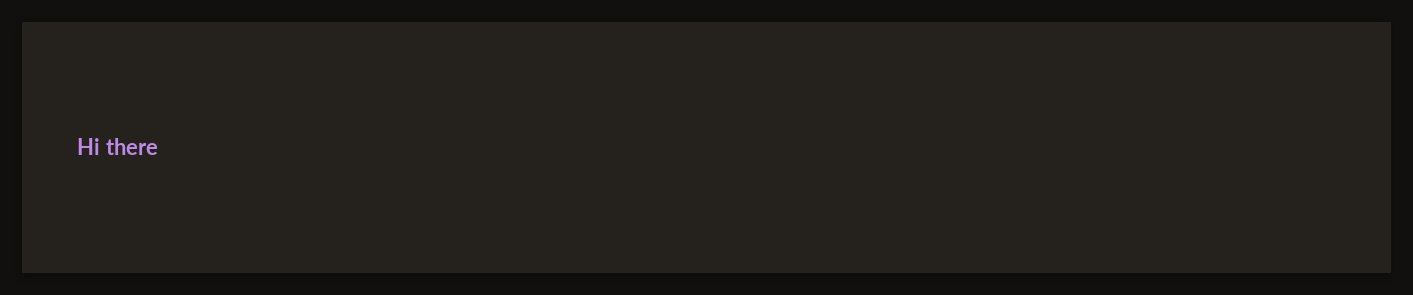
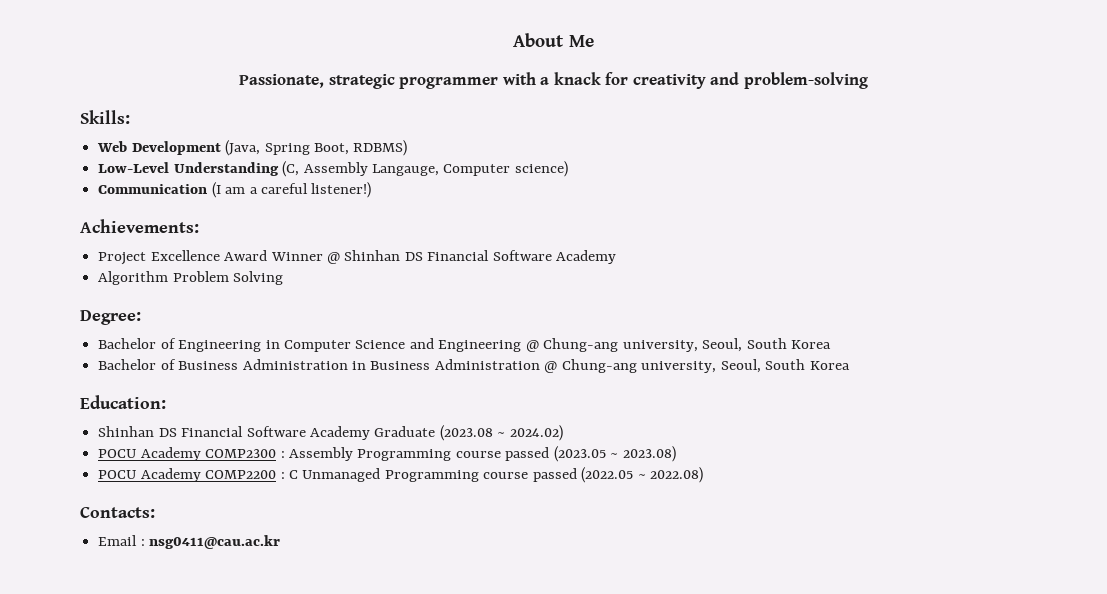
[77,138,158,155] Hi there -> [513,33,594,47] [239,72,868,89] [80,110,130,124] [97,140,408,156] [98,161,568,177] [98,182,372,198] [80,219,199,233] [98,250,617,265] [98,271,284,285] [80,310,141,325] [98,338,832,352] [98,359,850,373] [80,395,166,409] [98,425,563,441] [98,446,676,462] [98,467,704,483] [80,507,155,518] [98,535,281,549] About Me // Passionate, strategic programmer with a knack for creativity and problem-solving // Skills: // Web Development (Java, Spring Boot, RDBMS) // Low-Level Understanding (C, Assembly Langauge, Computer science) // Communication (I am a careful listener!) // Achievements: // Project Excellence Award Winner @ Shinhan DS Financial Software Academy // Algorithm Problem Solving // Degree: // Bachelor of Engineering in Computer Science and Engineering @ Chung-ang university, Seoul, South Korea // Bachelor of Business Administration in Business Administration @ Chung-ang university, Seoul, South Korea // Education: // Shinhan DS Financial Software Academy Graduate (2023.08 ~ 2024.02) // POCU Academy COMP2300 : Assembly Programming course passed (2023.05 ~ 2023.08) // POCU Academy COMP2200 : C Unmanaged Programming course passed (2022.05 ~ 2022.08) // Contacts: // Email : nsg0411@cau.ac.kr

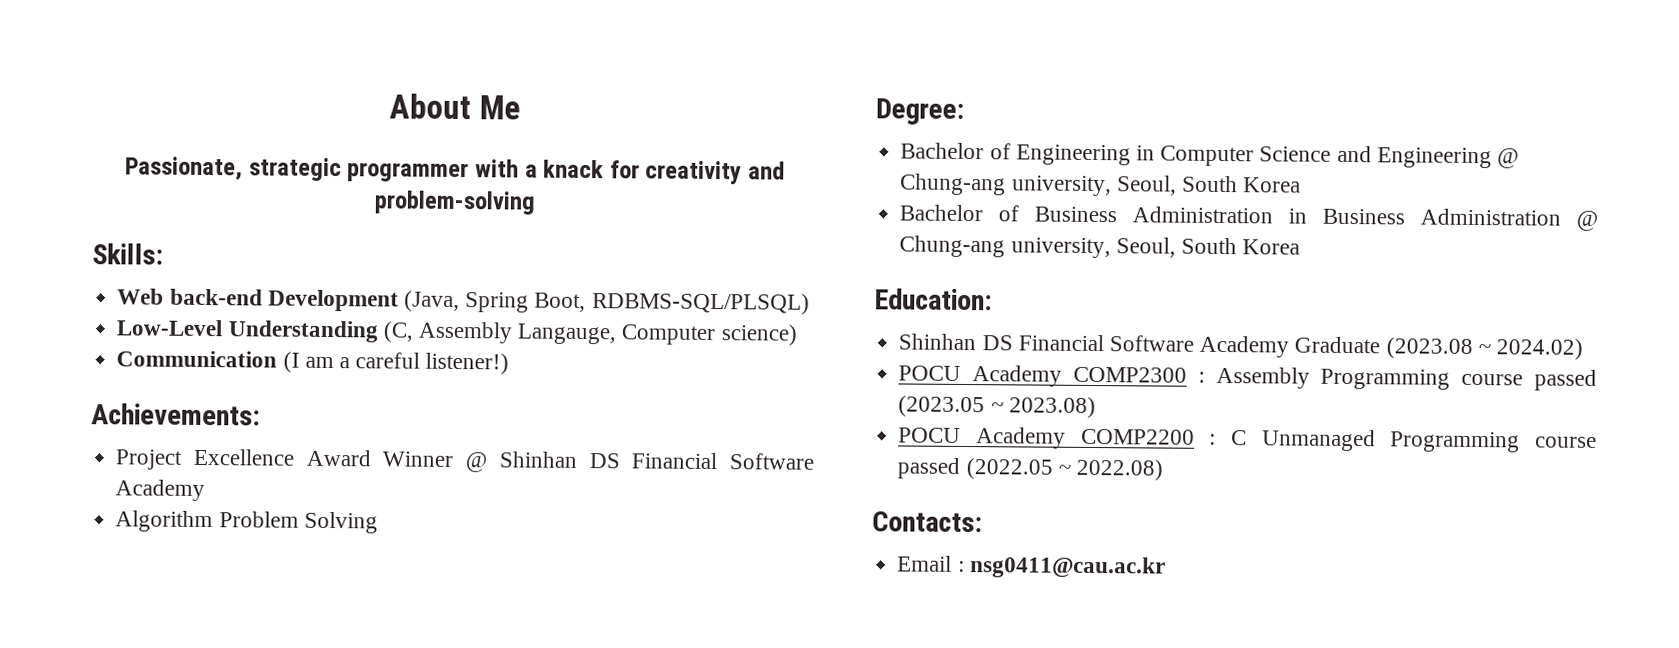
(128, 146) none -> [169,288,263,306] back-end
[353,140,408,156] RDBMS) -> [591,292,810,315] RDBMS-SQL/PLSQL)

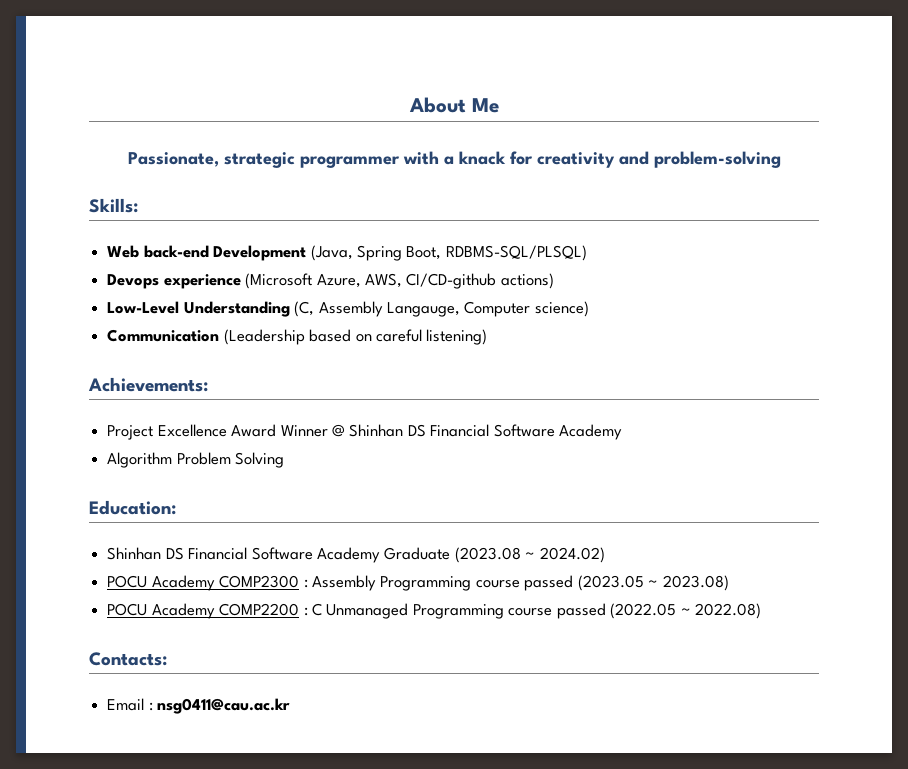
(810, 303) none -> [107,273,554,289] // Devops experience (Microsoft Azure, AWS, CI/CD-github actions)
[282,351,510,375] (I am a careful listener!) -> [223,329,488,345] (Leadership based on careful listening)
[875,98,964,125] [900,142,1519,169] [900,173,1302,197] [899,204,1598,231] [899,235,1301,259] // Degree: // Bachelor of Engineering in Computer Science and Engineering @ Chung-ang university, Seoul, South Korea // Bachelor of Business Administration in Business Administration @ Chung-ang university, Seoul, South Korea -> (285, 460) none

